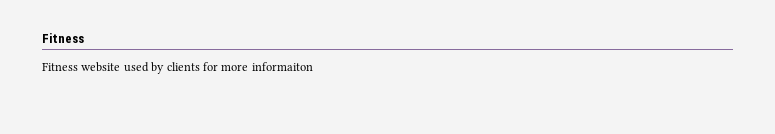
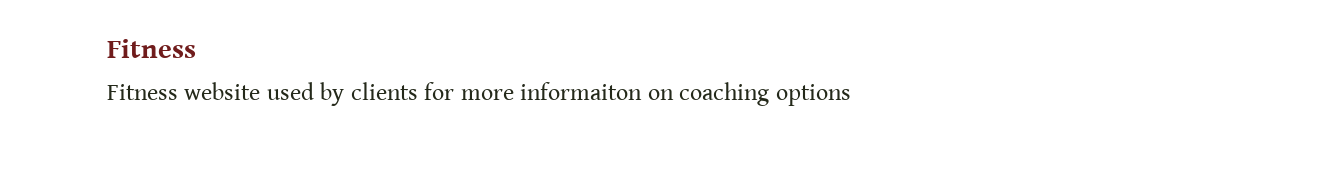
(313, 66) none -> [647,82,851,106] on coaching options

